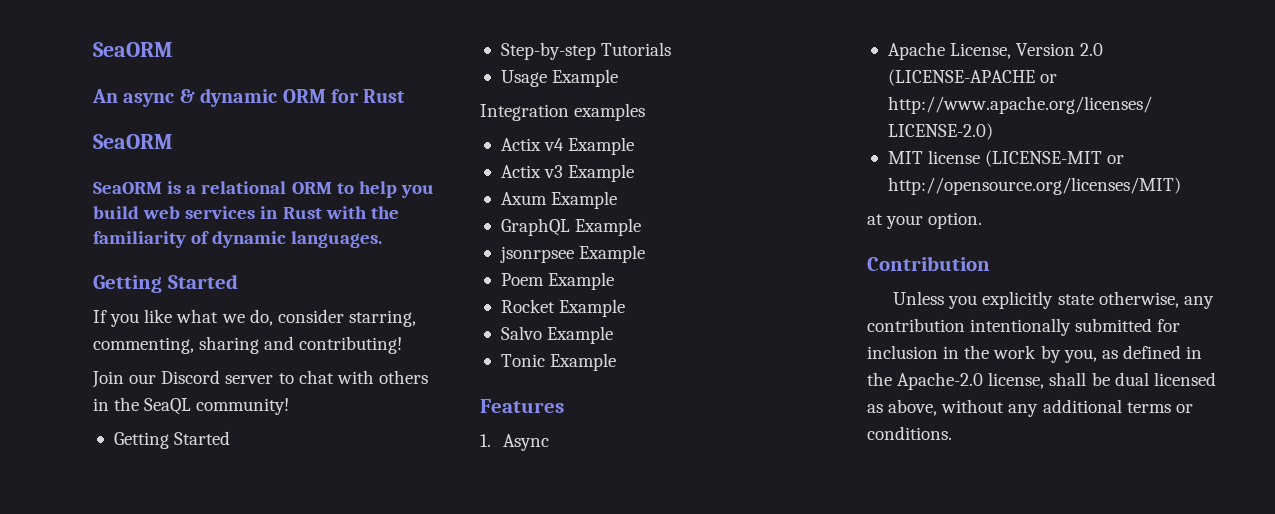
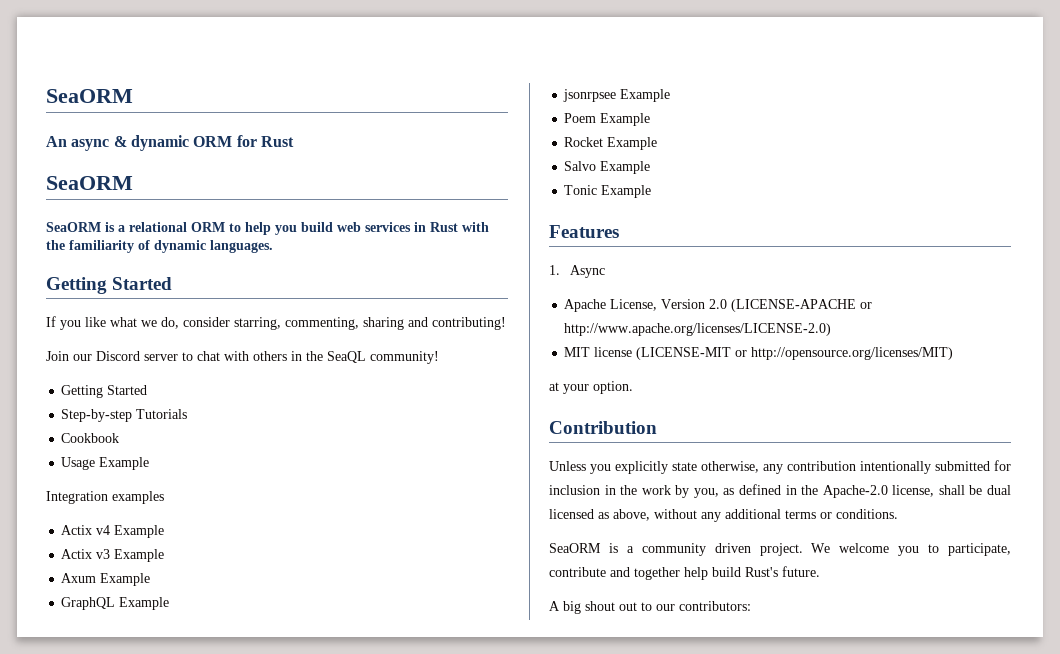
(672, 49) none -> [61,433,120,443] // Cookbook
(952, 433) none -> [549,543,1011,556] [549,566,820,580] [549,601,751,614] // SeaORM is a community driven project. We welcome you to participate, contribute and together help build Rust's future. // A big shout out to our contributors:

